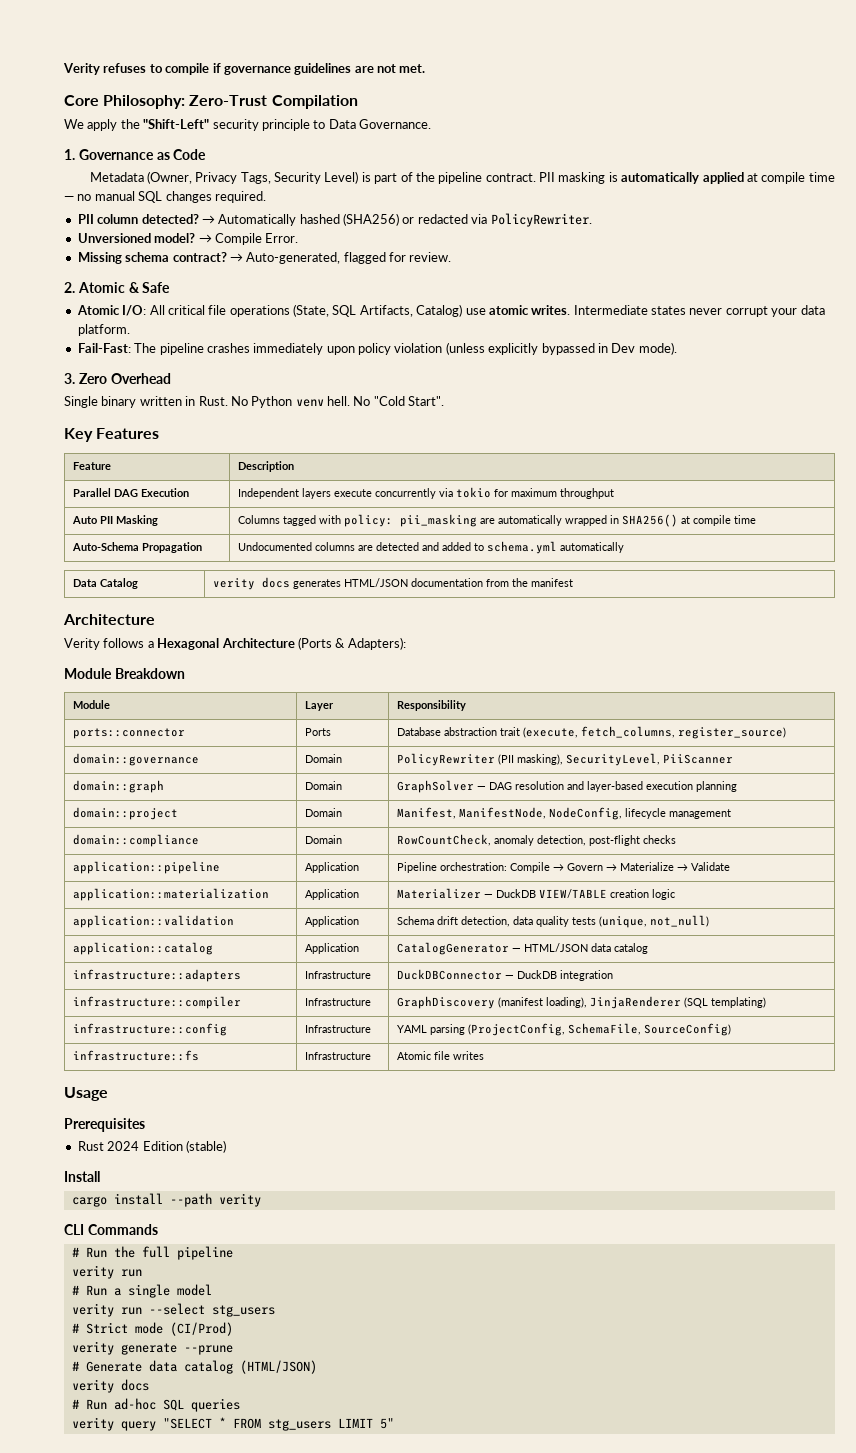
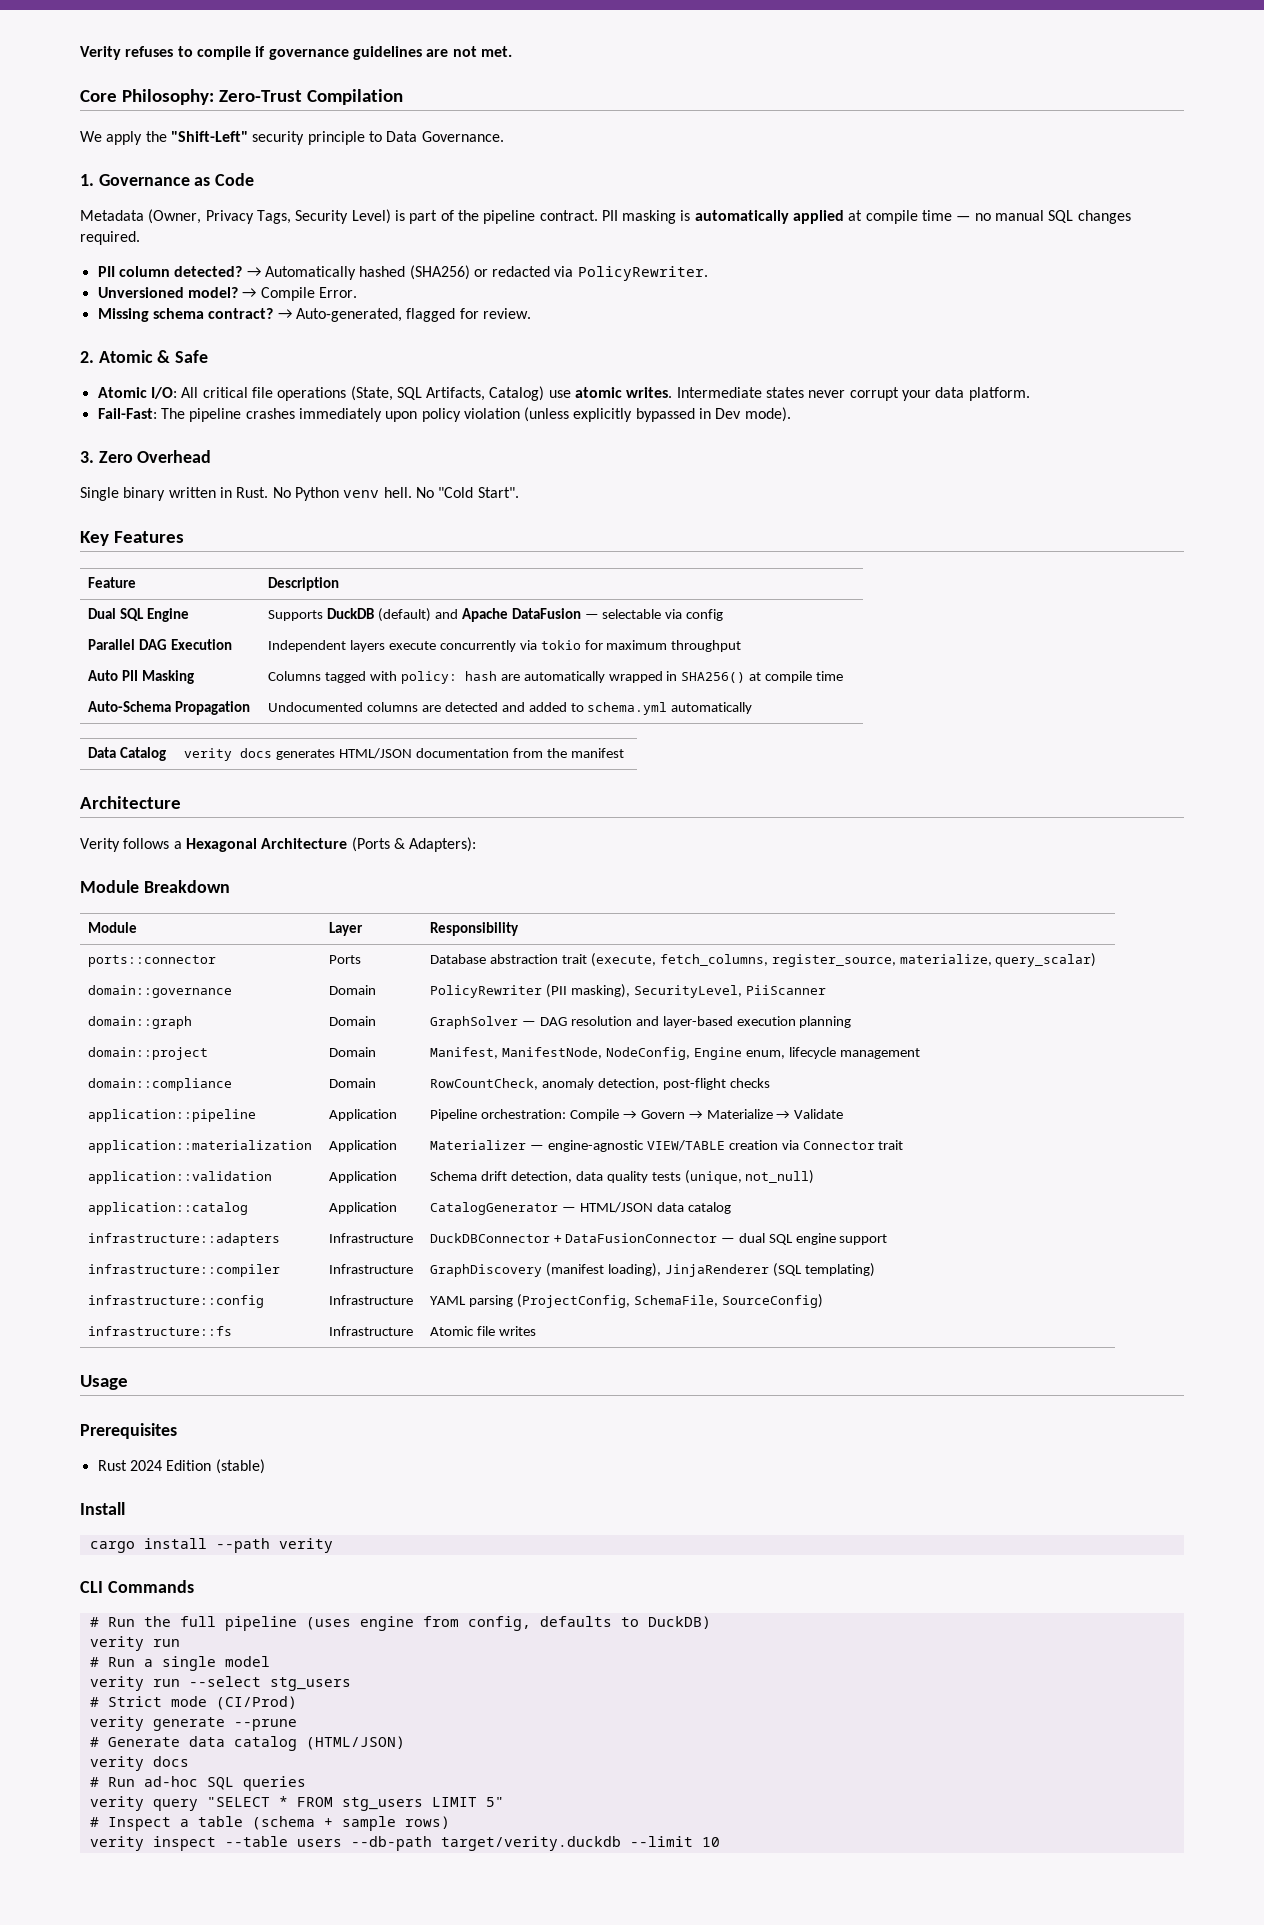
(295, 466) none -> [88,608,189,622] [268,608,724,622] // Dual SQL Engine | Supports DuckDB (default) and Apache DataFusion — selectable via config
[400,514,478,527] pii_masking -> [464,671,497,681] hash
[678,727,787,739] register_source) -> [771,953,1097,967] register_source, materialize, query_scalar)
(623, 813) none -> [693,1047,785,1060] Engine enum,
[496,889,537,898] DuckDB -> [547,1140,644,1152] engine-agnostic
[652,889,676,900] logic -> [781,1140,904,1150] via Connector trait
[505,970,614,981] — DuckDB integration -> [553,1233,888,1245] + DataFusionConnector — dual SQL engine support
(233, 1253) none -> [305,1616,711,1631] (uses engine from config, defaults to DuckDB)
(394, 1423) none -> [89,1816,450,1831] [89,1836,720,1851] // # Inspect a table (schema + sample rows) // verity inspect --table users --db-path target/verity.duckdb --limit 10

